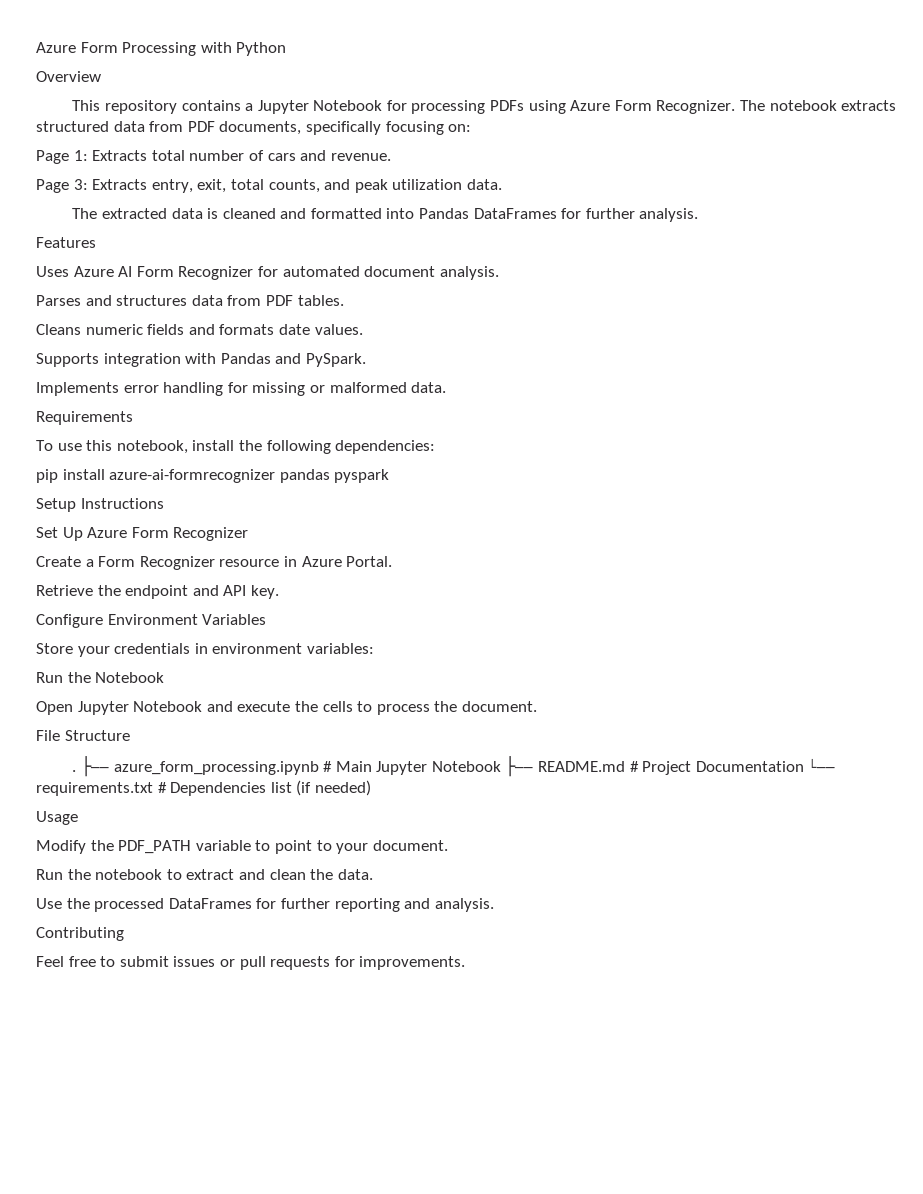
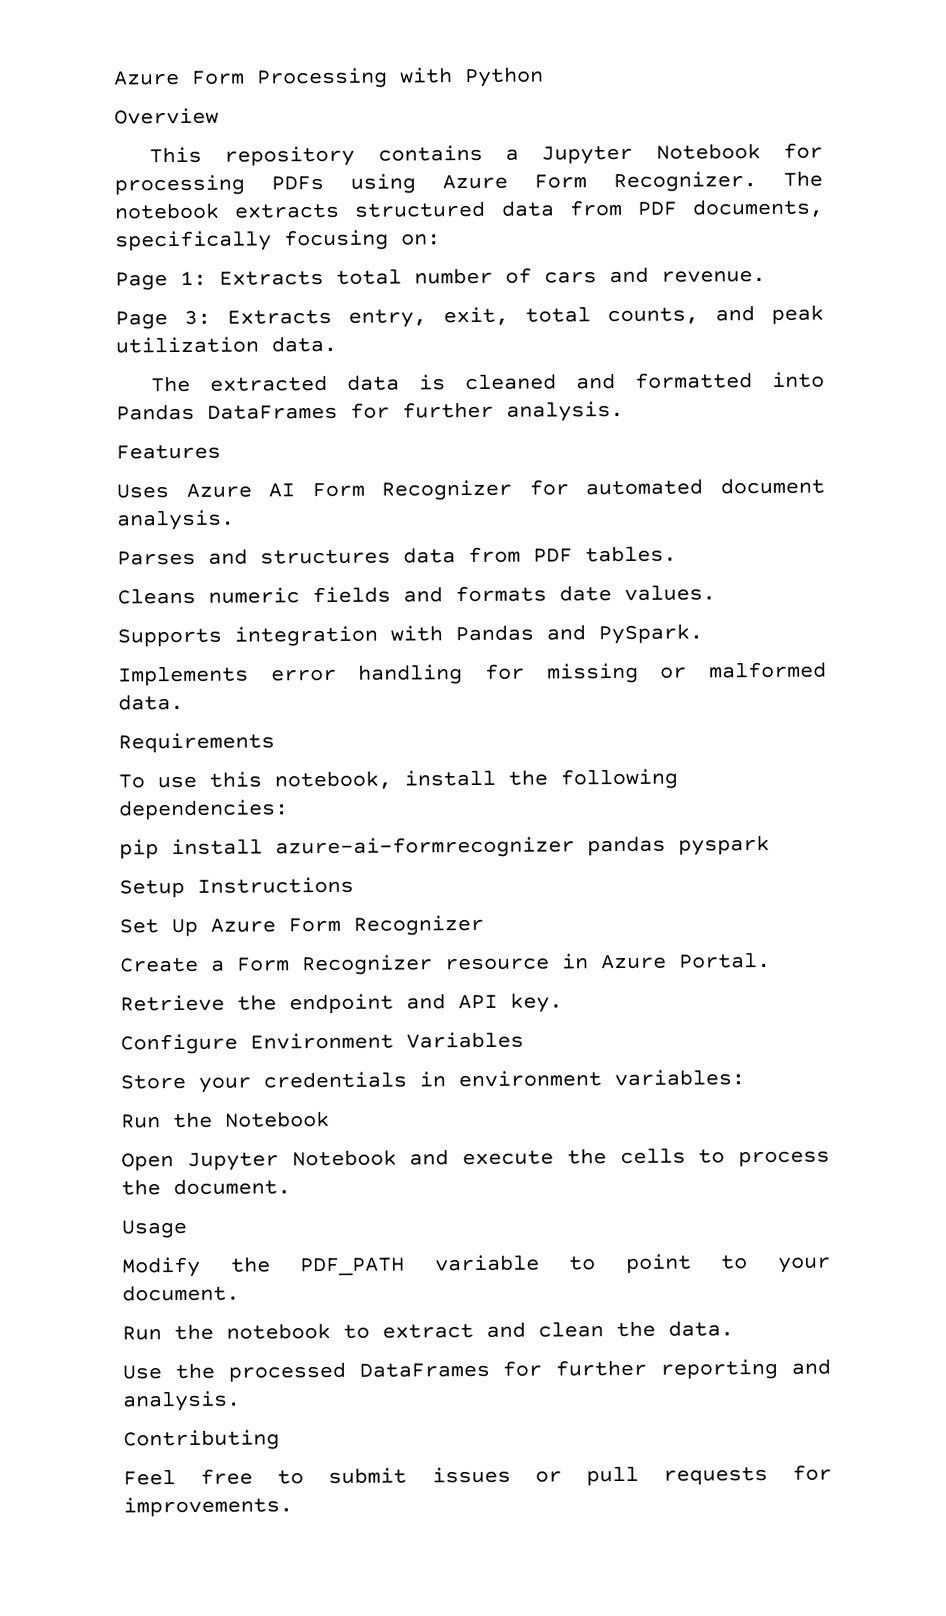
[36,730,130,741] [72,756,836,777] [36,780,371,796] // File Structure // . ├── azure_form_processing.ipynb # Main Jupyter Notebook ├── README.md # Project Documentation └── requirements.txt # Dependencies list (if needed) -> (291, 1187) none

